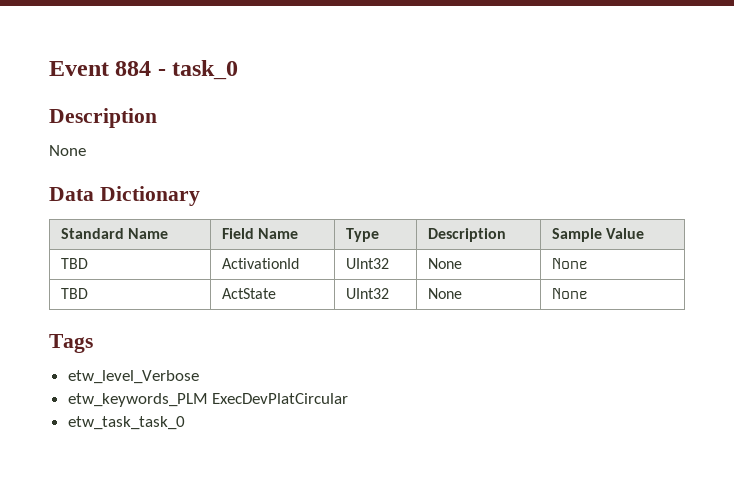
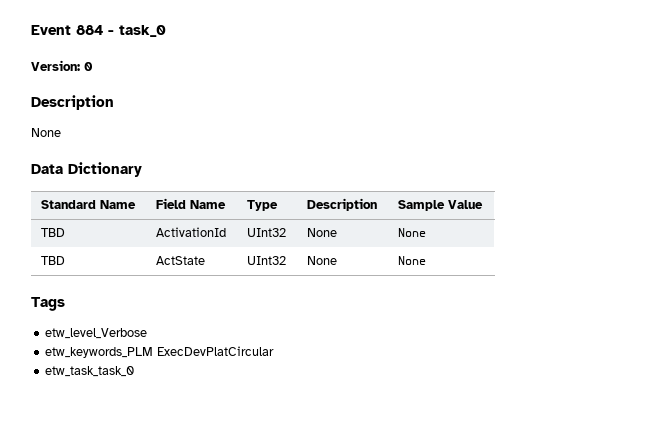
(239, 70) none -> [31,60,93,71] // Version: 0

